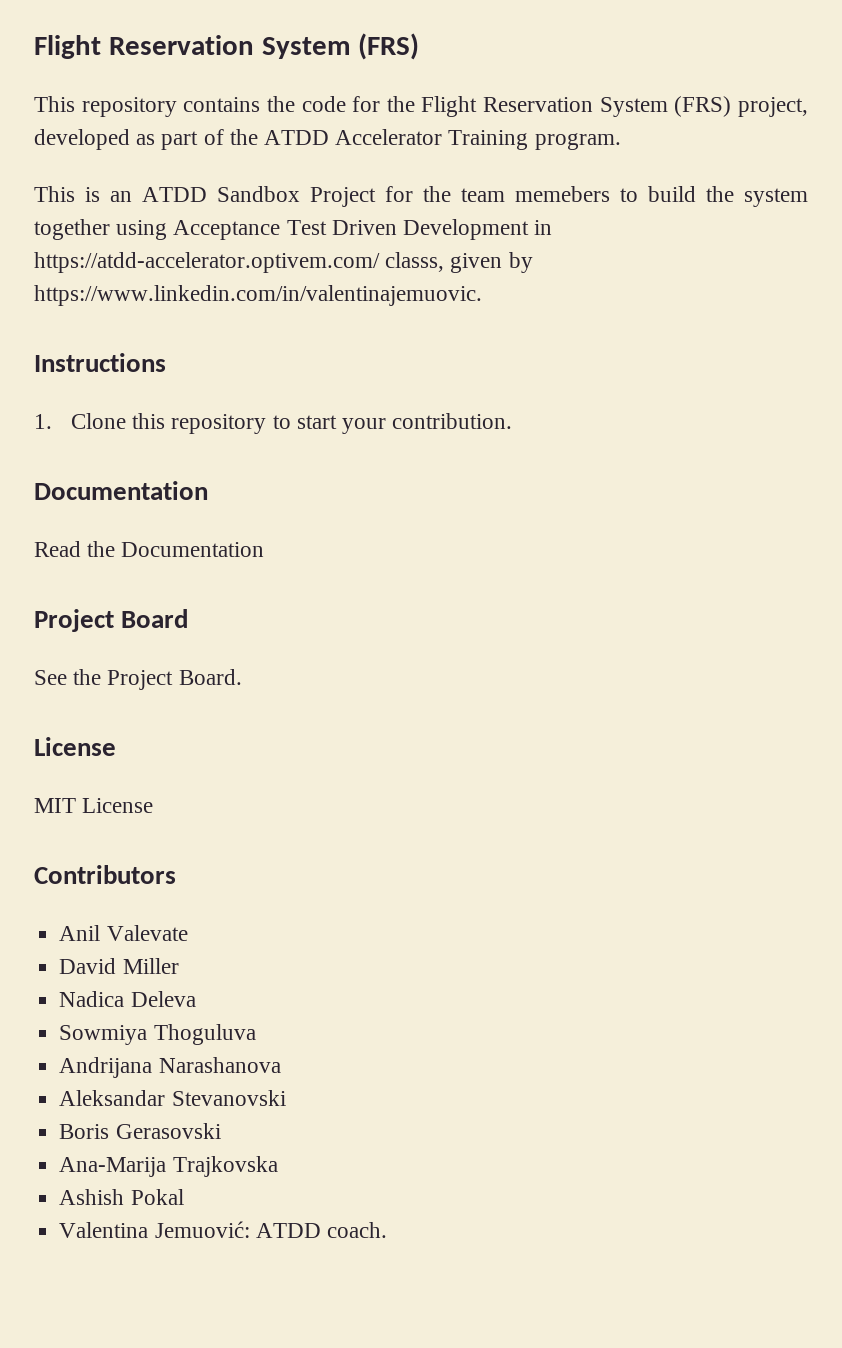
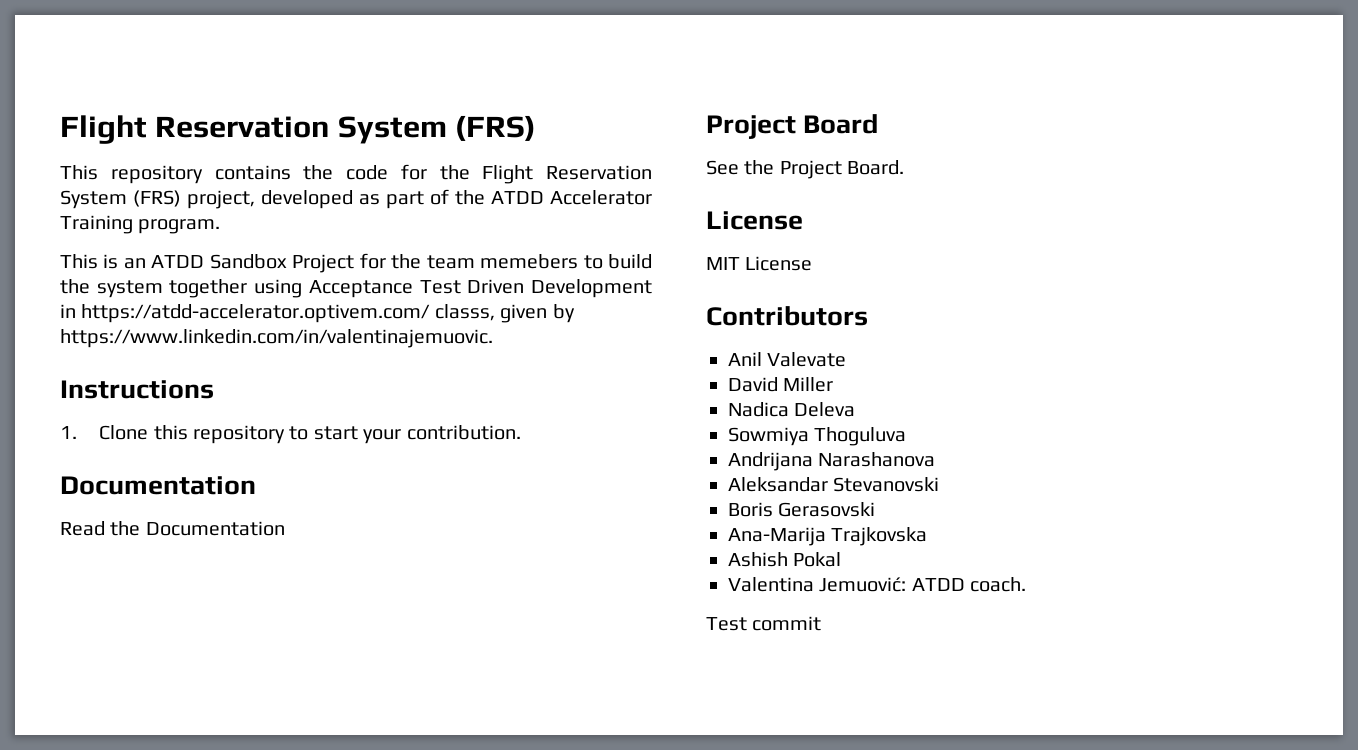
(387, 1230) none -> [706,616,822,631] // Test commit

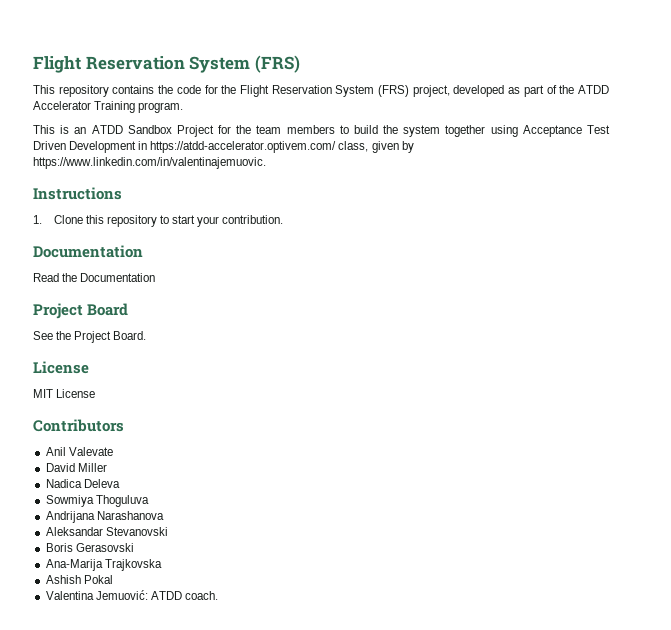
[480,254,579,269] memebers -> [286,125,335,134] members
[434,304,495,321] classs, -> [338,141,369,152] class,
[706,616,822,631] // Test commit -> (218, 595) none

